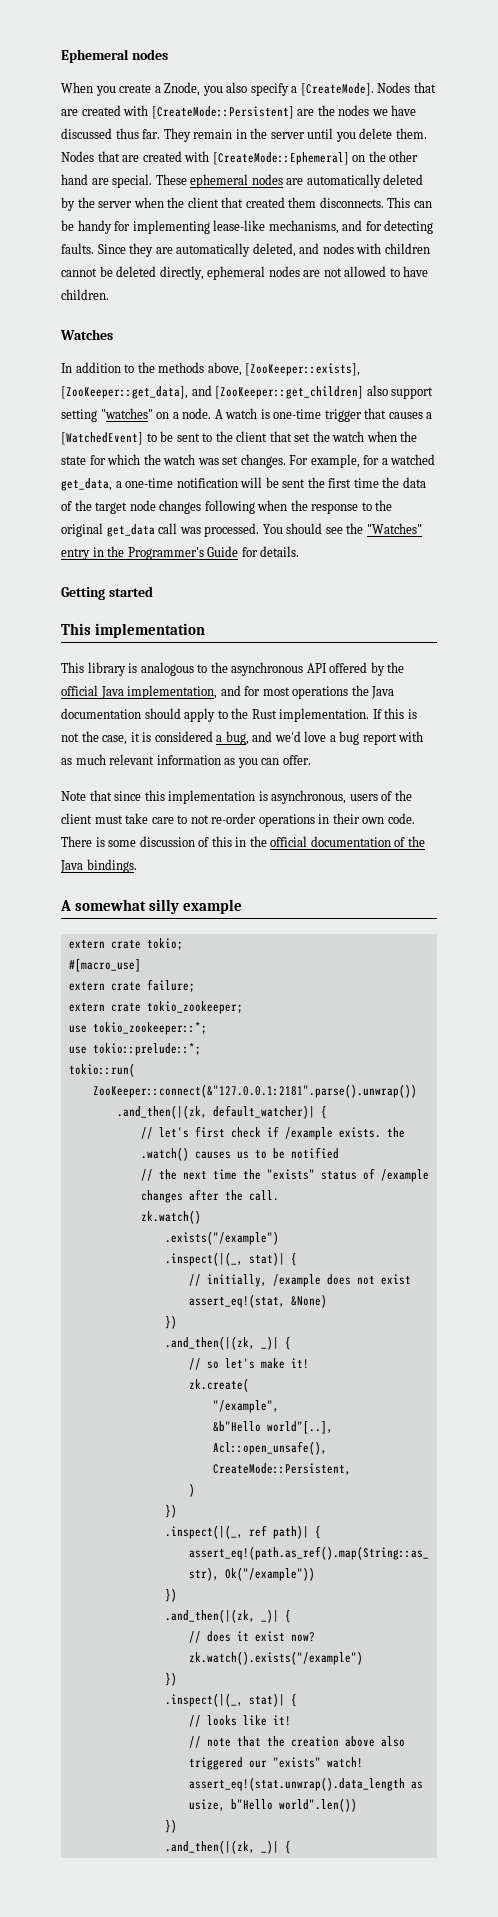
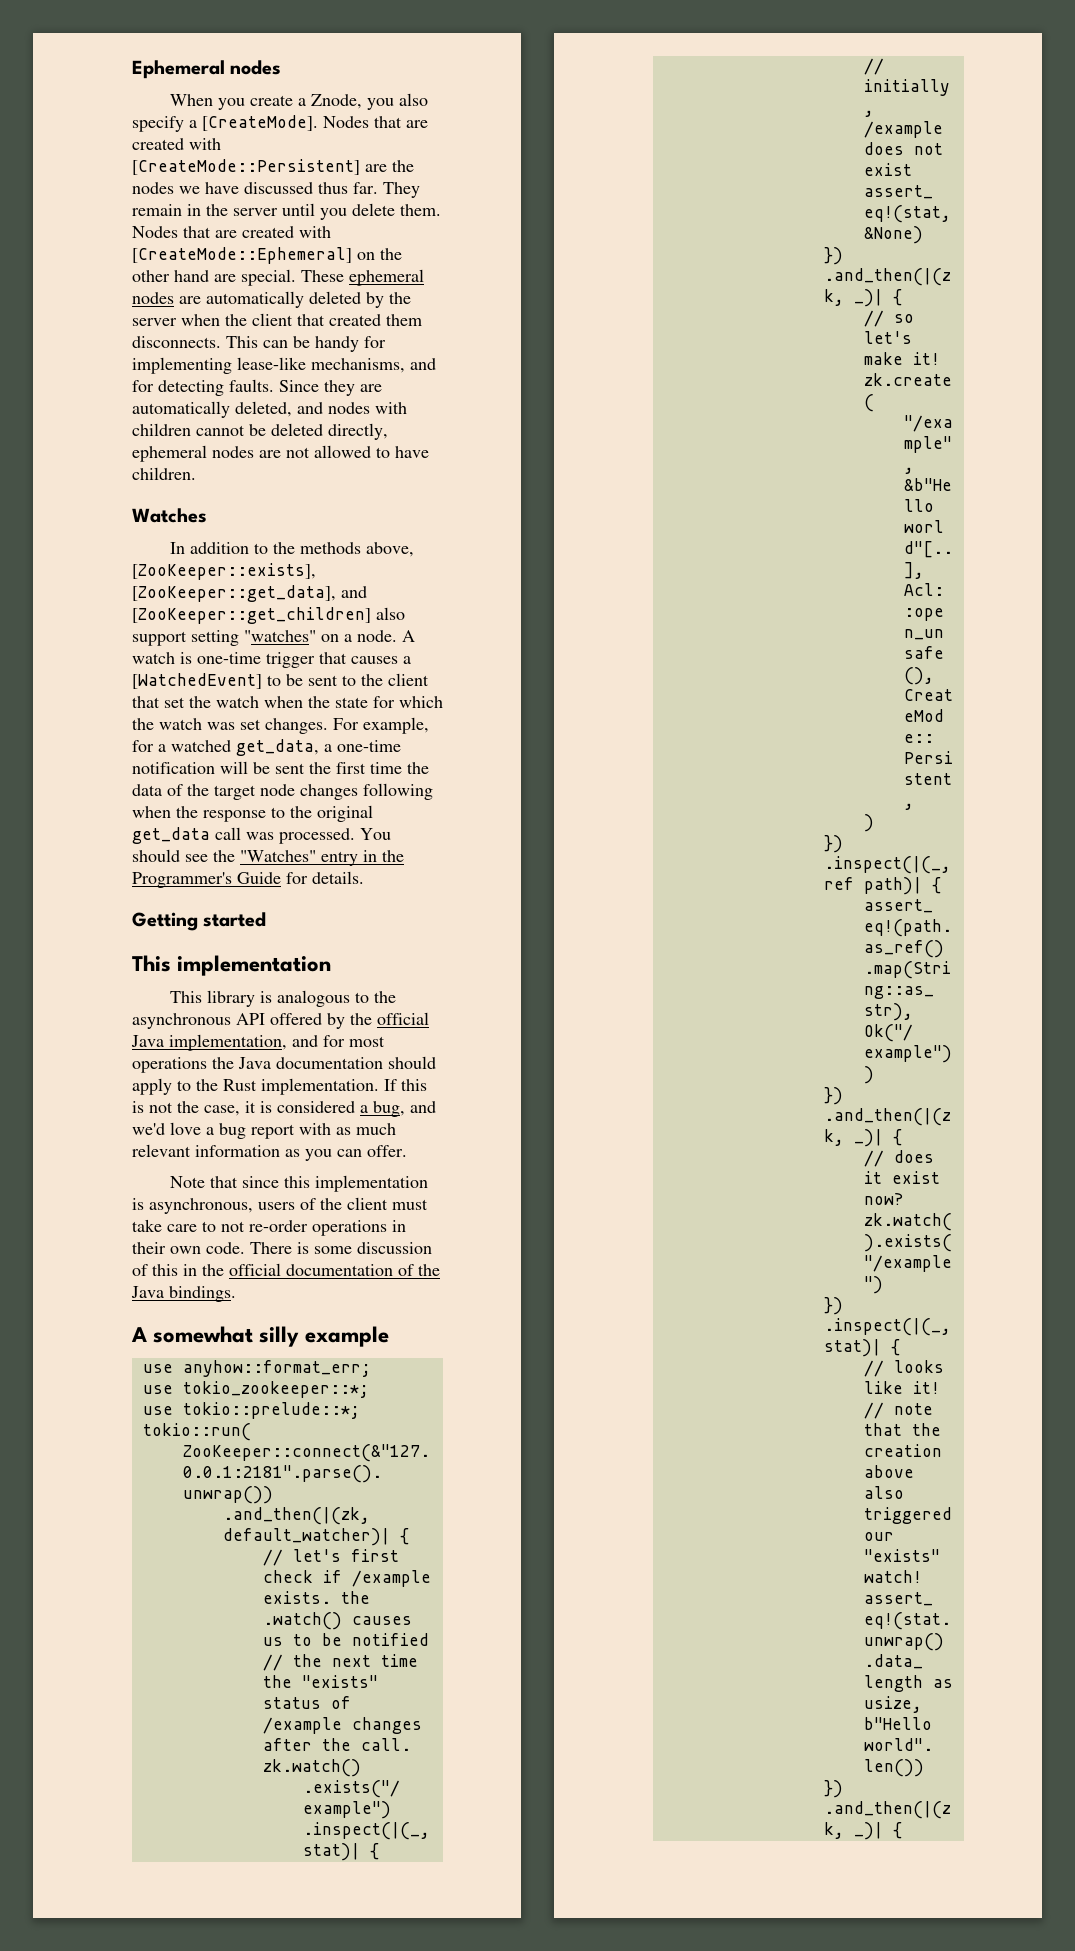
[68,938,183,950] [68,958,141,972] [68,979,195,992] [68,1001,243,1014] extern crate tokio; // #[macro_use] // extern crate failure; // extern crate tokio_zookeeper; -> [142,1360,371,1377] use anyhow::format_err;

